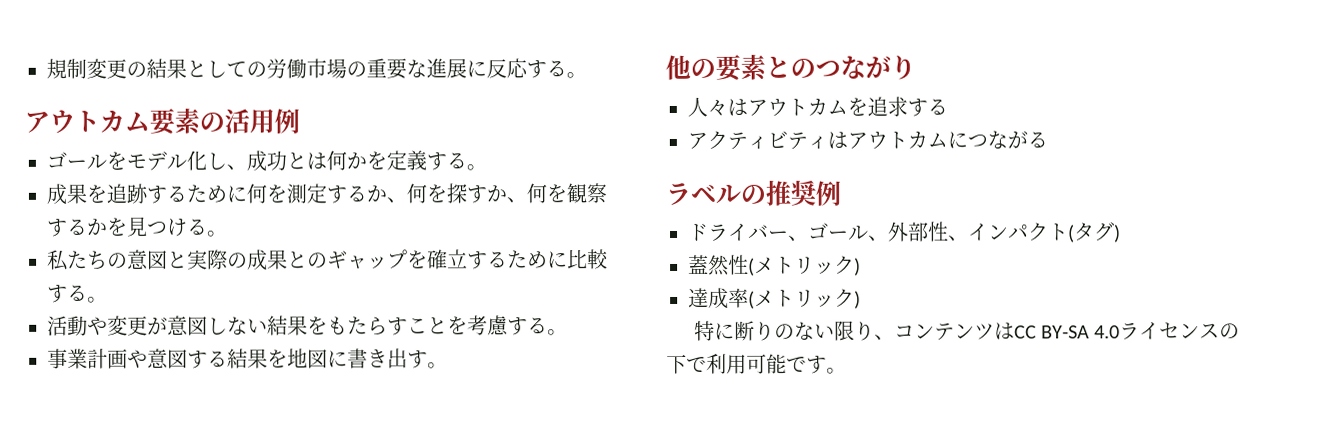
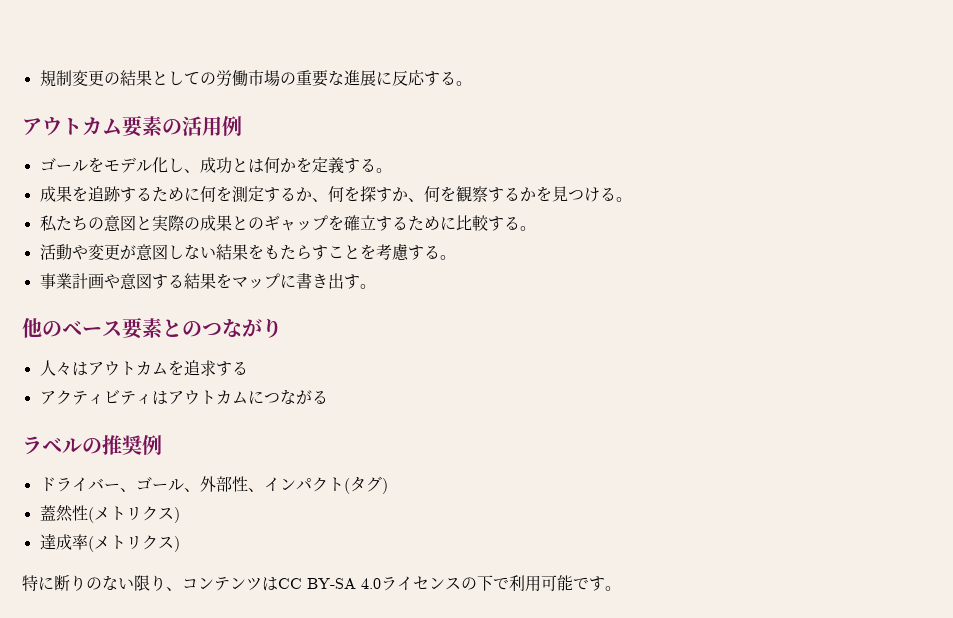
[287,348,328,369] 地図 -> [231,273,280,289] マップ
(716, 68) none -> [62,321,122,337] ベース
[814,255,855,275] ック -> [141,506,174,521] クス
[814,288,855,308] ック -> [141,535,174,550] クス

